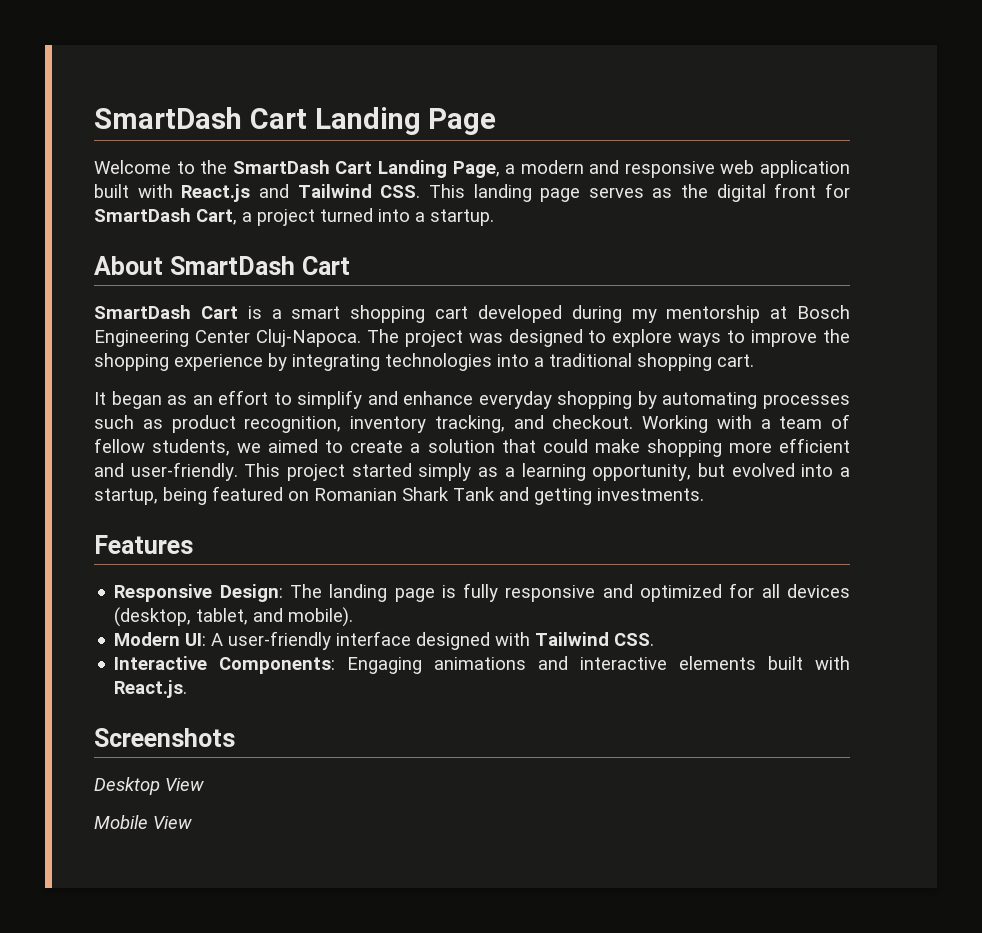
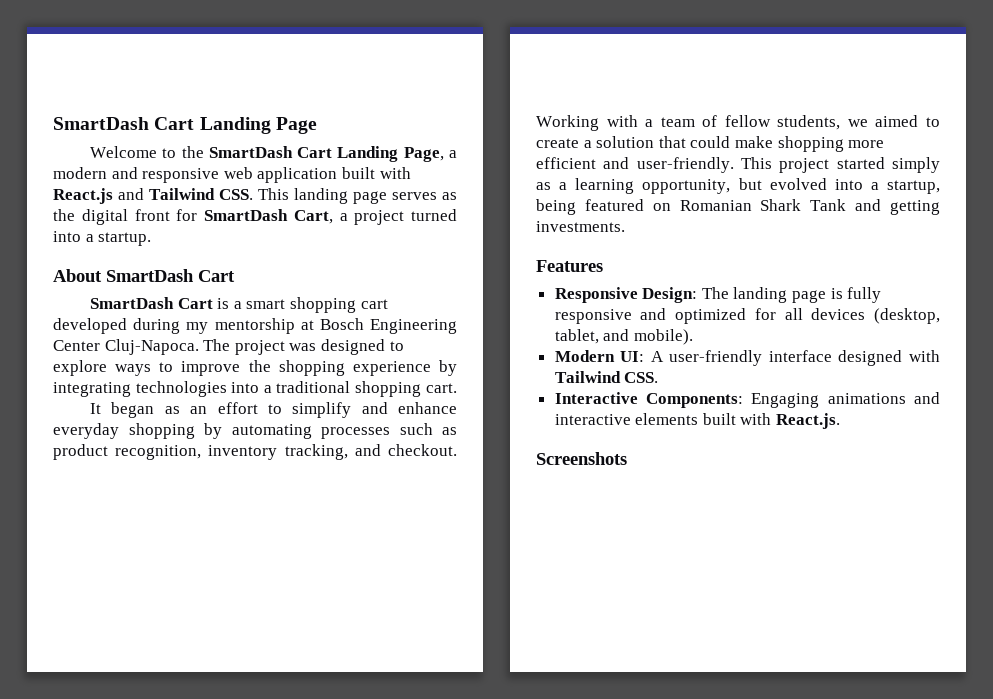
[94,777,204,795] [94,815,192,829] // Desktop View // Mobile View -> (627, 458) none

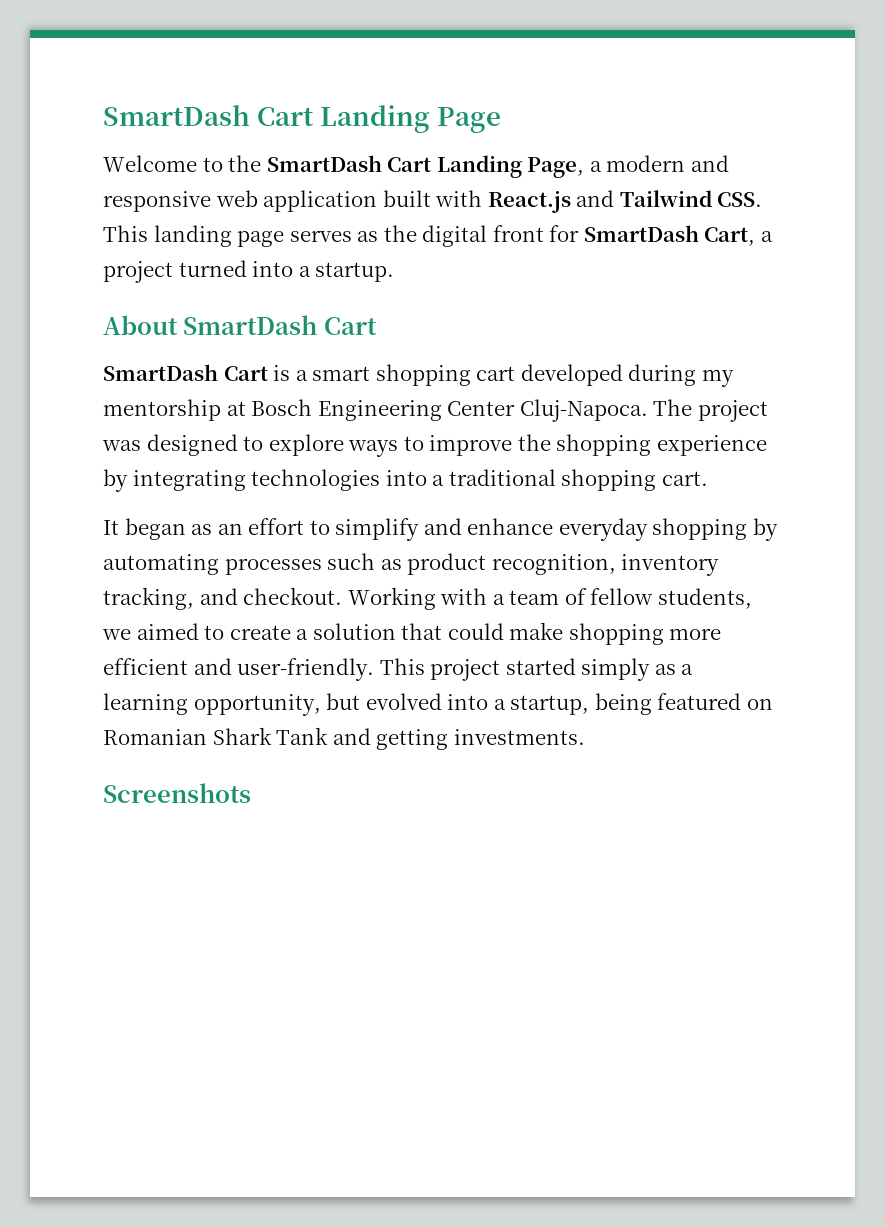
[536,260,603,272] [554,287,882,303] [554,308,940,324] [554,329,693,345] [554,350,940,366] [554,371,659,383] [554,392,940,408] [554,413,841,429] // Features // Responsive Design: The landing page is fully responsive and optimized for all devices (desktop, tablet, and mobile). // Modern UI: A user-friendly interface designed with Tailwind CSS. // Interactive Components: Engaging animations and interactive elements built with React.js. -> (585, 737) none

